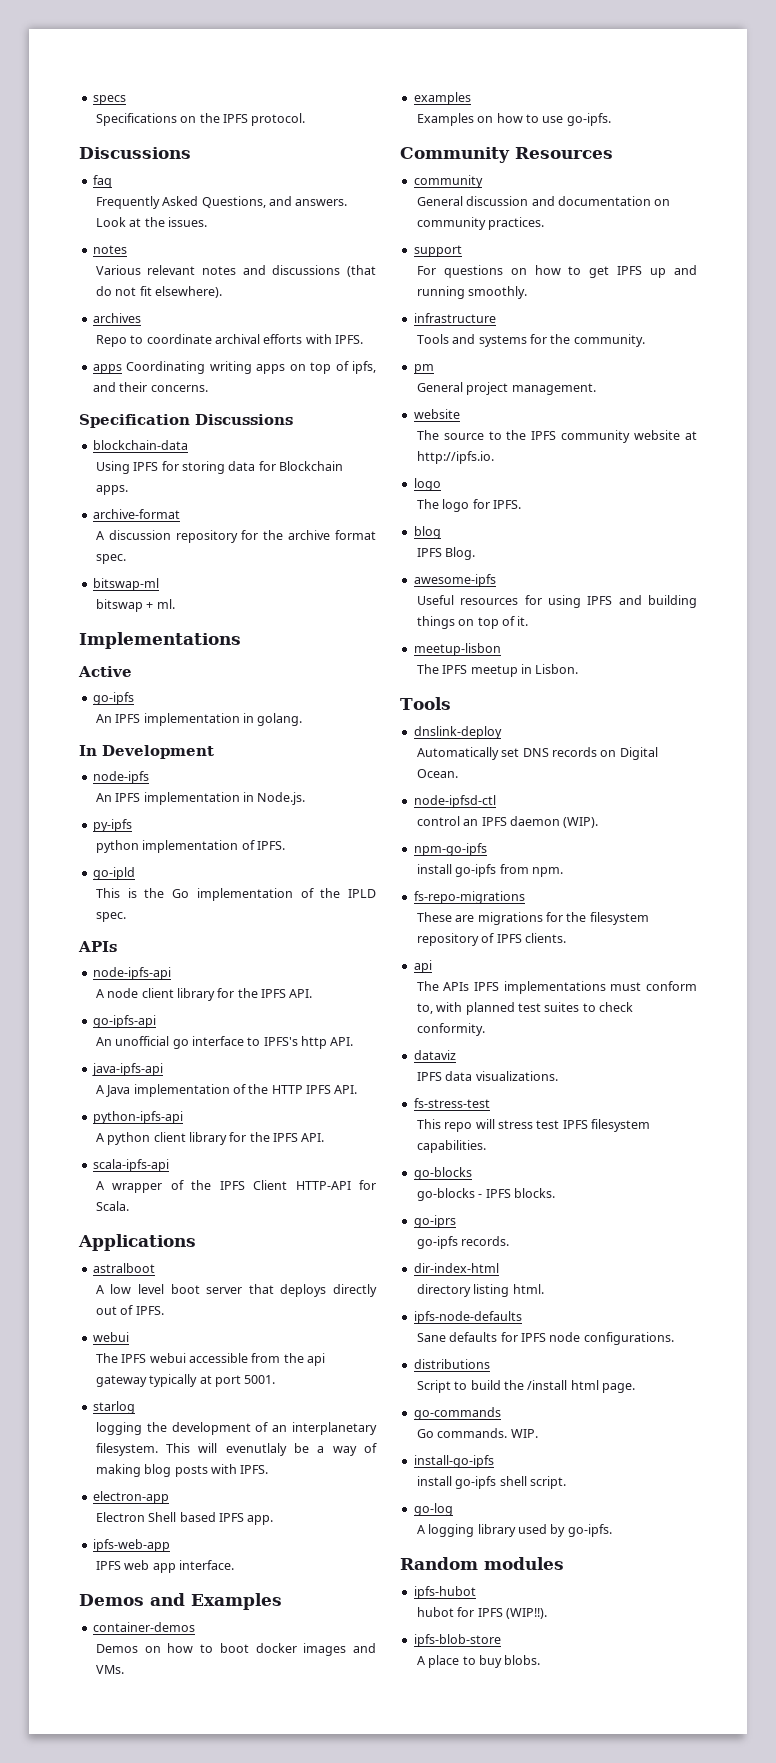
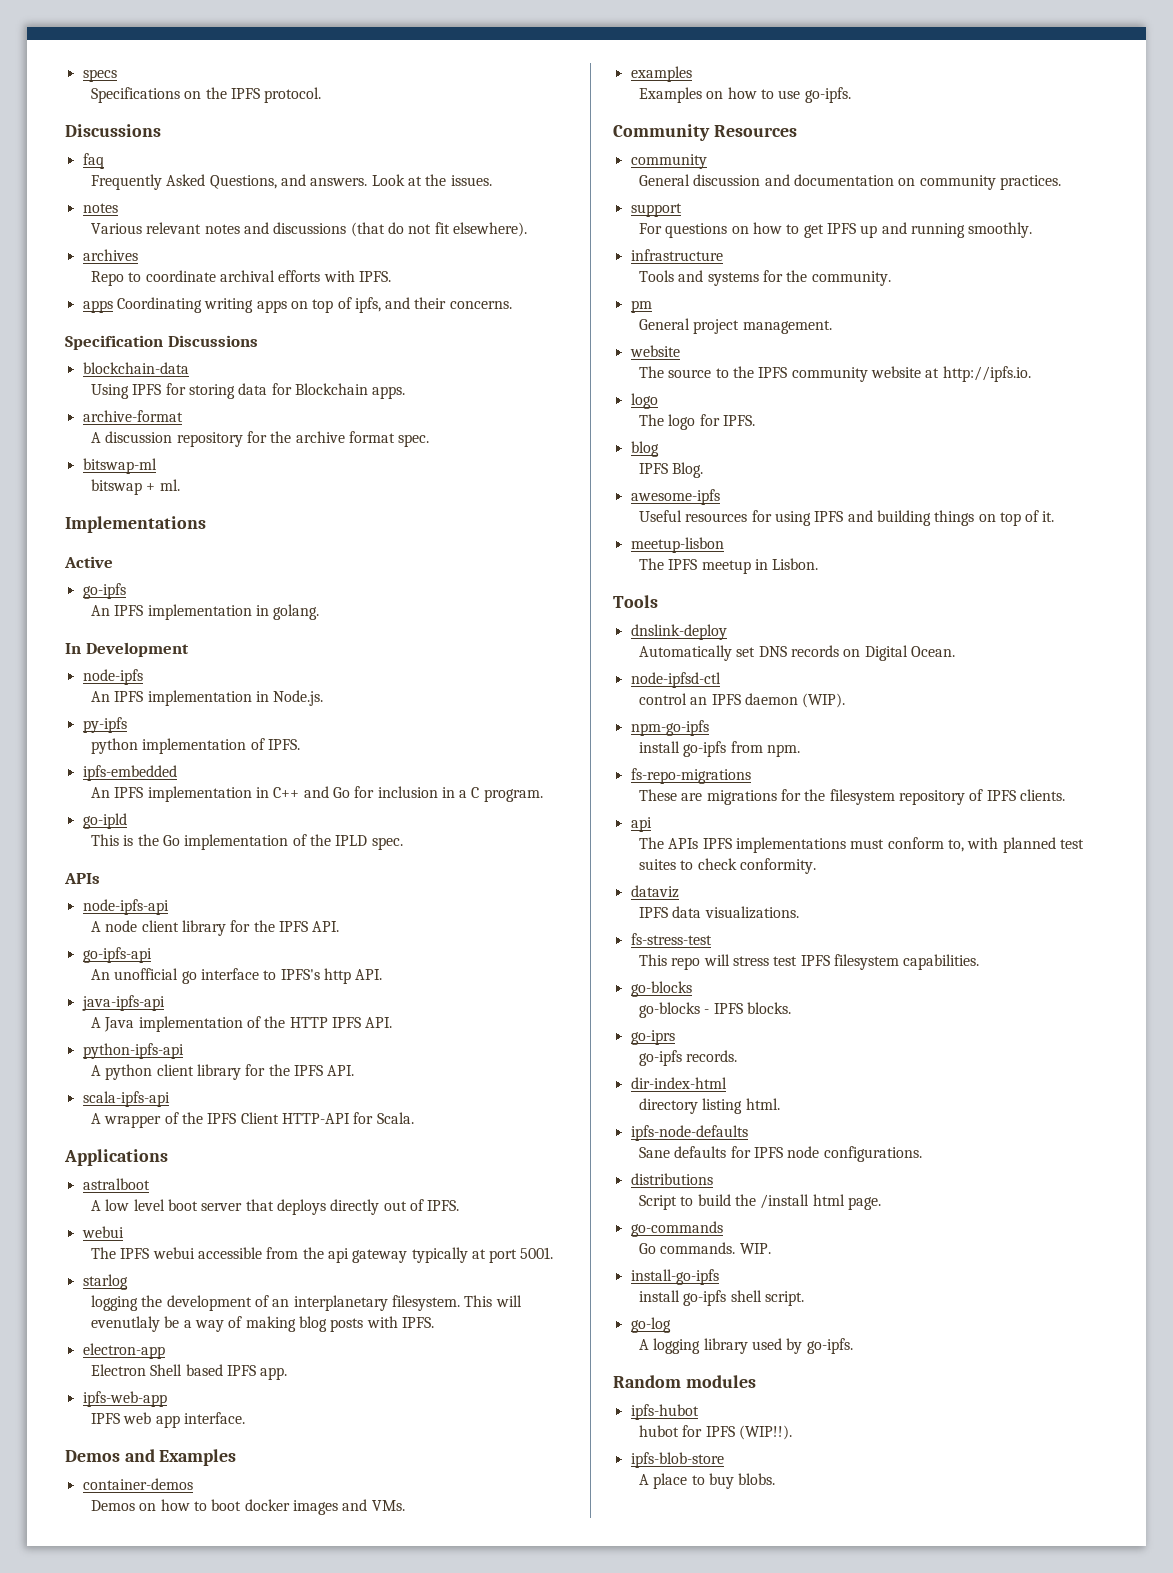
(285, 845) none -> [82,765,177,781] [90,786,543,802] // ipfs-embedded // An IPFS implementation in C++ and Go for inclusion in a C program.

